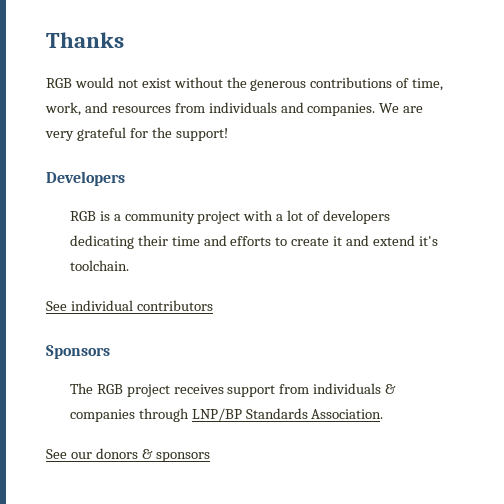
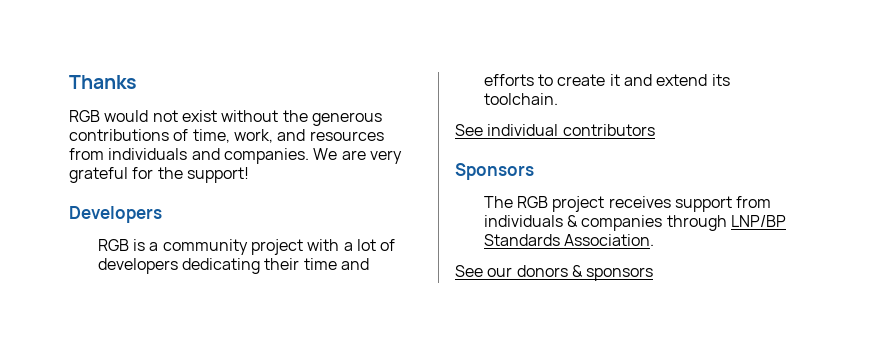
[418,236,438,246] it's -> [711,74,730,86] its

